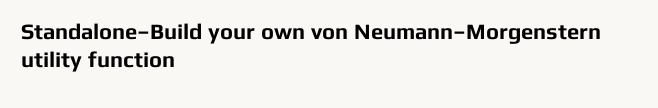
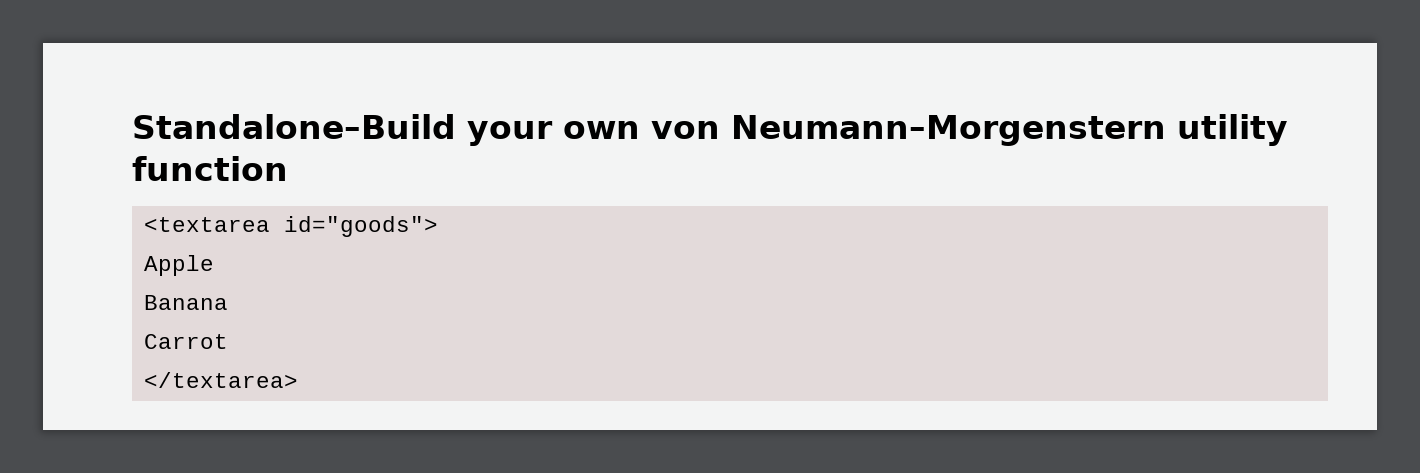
(175, 59) none -> [144,216,439,237] [144,255,215,276] [144,295,229,310] [144,334,229,349] [144,372,299,388] // <textarea id="goods"> // Apple // Banana // Carrot // </textarea>

